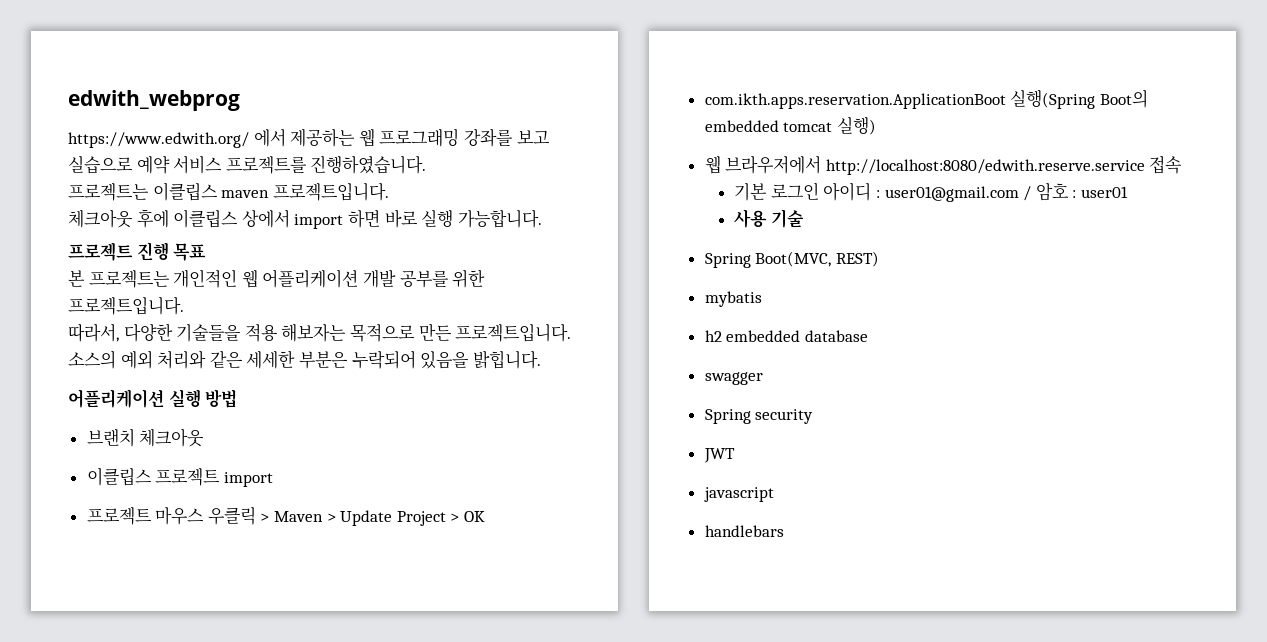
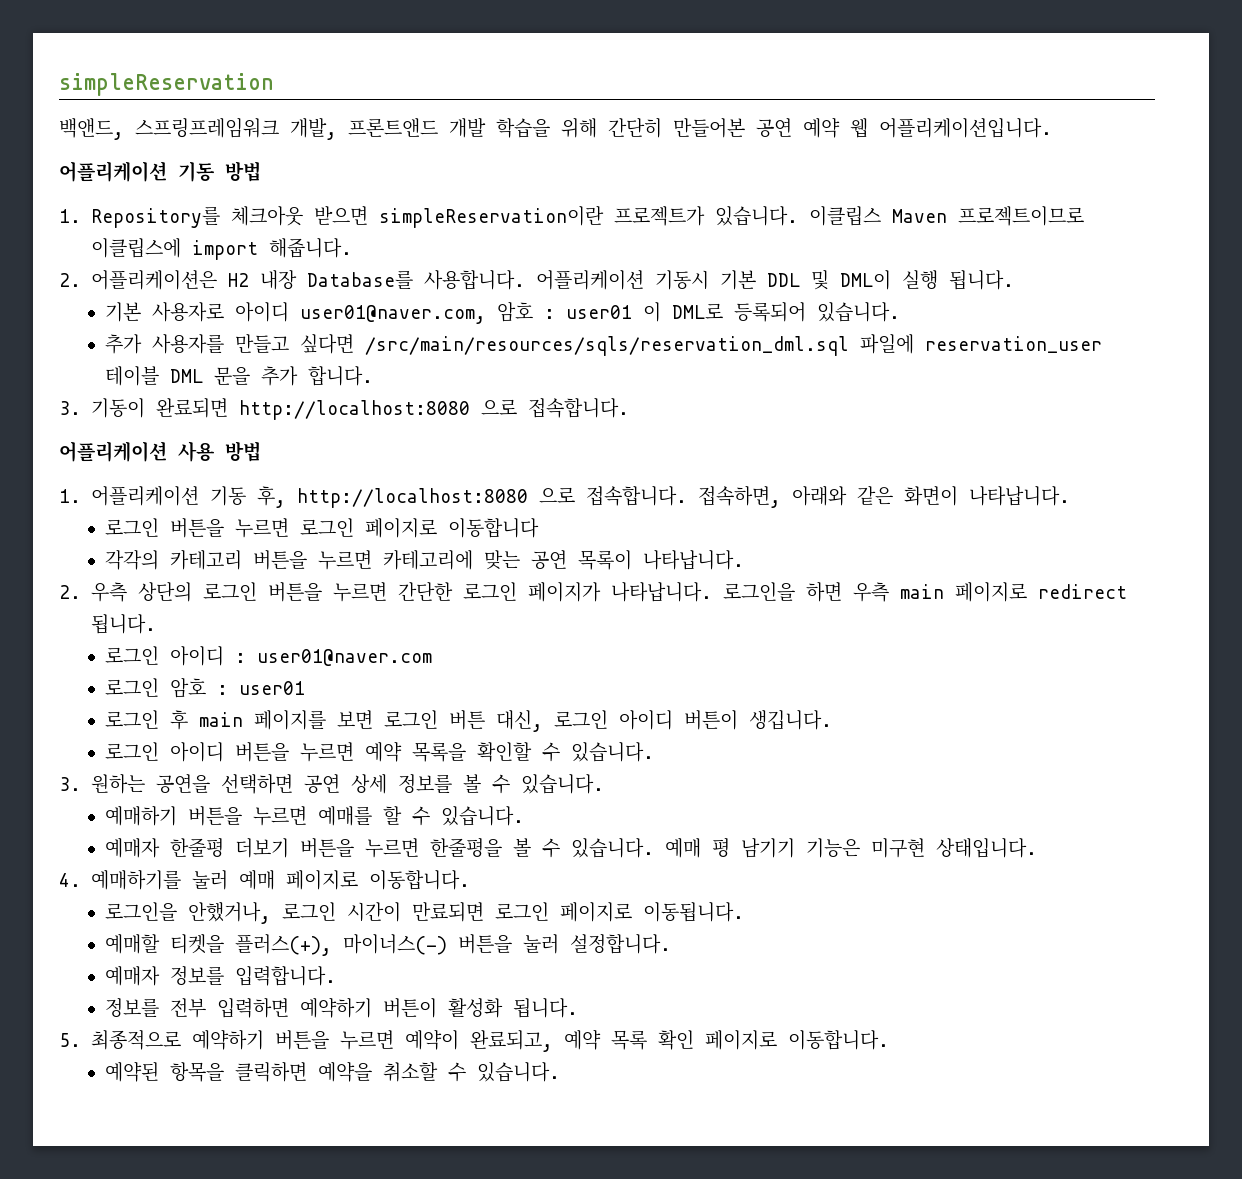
[68,90,240,111] [68,128,550,148] [68,155,427,174] [68,182,389,201] [68,209,542,229] [68,242,207,261] [68,269,486,288] [68,297,184,315] [68,323,572,342] [68,350,541,369] [68,389,238,408] [86,428,205,447] [86,467,273,487] [86,506,486,526] [704,89,1148,109] [704,117,876,135] [704,155,1183,175] [734,183,768,201] edwith_webprog // https://www.edwith.org/ 에서 제공하는 웹 프로그래밍 강좌를 보고 실습으로 예약 서비스 프로젝트를 진행하였습니다. // 프로젝트는 이클립스 maven 프로젝트입니다. // 체크아웃 후에 이클립스 상에서 import 하면 바로 실행 가능합니다. // 프로젝트 진행 목표 // 본 프로젝트는 개인적인 웹 어플리케이션 개발 공부를 위한 프로젝트입니다. // 따라서, 다양한 기술들을 적용 해보자는 목적으로 만든 프로젝트입니다. 소스의 예외 처리와 같은 세세한 부분은 누락되어 있음을 밝힙니다. // 어플리케이션 실행 방법 // 브랜치 체크아웃 // 이클립스 프로젝트 import // 프로젝트 마우스 우클릭 > Maven > Update Project > OK // com.ikth.apps.reservation.ApplicationBoot 실행(Spring Boot의 embedded tomcat 실행) // 웹 브라우저에서 http://localhost:8080/edwith.reserve.service 접속 // 기본 -> [59,73,274,96] [59,117,1052,140] [59,161,261,182] [59,206,1084,228] [90,238,352,260] [59,270,1014,290] [105,301,901,324] [105,334,1103,356] [105,366,374,386] [59,398,629,420] [59,441,261,462] [59,486,1070,508] [105,518,540,538] [105,550,745,570] [59,582,1127,602] [90,614,156,634] simpleReservation // 백앤드, 스프링프레임워크 개발, 프론트앤드 개발 학습을 위해 간단히 만들어본 공연 예약 웹 어플리케이션입니다. // 어플리케이션 기동 방법 // 1. Repository를 체크아웃 받으면 simpleReservation이란 프로젝트가 있습니다. 이클립스 Maven 프로젝트이므로 이클립스에 import 해줍니다. // 2. 어플리케이션은 H2 내장 Database를 사용합니다. 어플리케이션 기동시 기본 DDL 및 DML이 실행 됩니다. // 기본 사용자로 아이디 user01@naver.com, 암호 : user01 이 DML로 등록되어 있습니다. // 추가 사용자를 만들고 싶다면 /src/main/resources/sqls/reservation_dml.sql 파일에 reservation_user 테이블 DML 문을 추가 합니다. // 3. 기동이 완료되면 http://localhost:8080 으로 접속합니다. // 어플리케이션 사용 방법 // 1. 어플리케이션 기동 후, http://localhost:8080 으로 접속합니다. 접속하면, 아래와 같은 화면이 나타납니다. // 로그인 버튼을 누르면 로그인 페이지로 이동합니다 // 각각의 카테고리 버튼을 누르면 카테고리에 맞는 공연 목록이 나타납니다. // 2. 우측 상단의 로그인 버튼을 누르면 간단한 로그인 페이지가 나타납니다. 로그인을 하면 우측 main 페이지로 redirect 됩니다. //
[884,186,1032,202] user01@gmail.com / -> [257,649,433,666] [105,678,160,697] user01@naver.com // 로그인
[734,209,804,228] [704,251,879,268] [704,291,762,307] [704,330,868,342] [704,372,763,385] [704,409,814,424] [703,448,735,463] [703,487,774,502] [704,525,784,537] 사용 기술 // Spring Boot(MVC, REST) // mybatis // h2 embedded database // swagger // Spring security // JWT // javascript // handlebars -> [105,710,833,732] [105,741,655,762] [59,774,604,794] [105,806,525,826] [105,837,1038,858] [59,870,470,890] [105,902,745,924] [105,934,672,956] [105,966,337,986] [105,997,579,1018] [59,1029,889,1052] [105,1061,561,1082] 로그인 후 main 페이지를 보면 로그인 버튼 대신, 로그인 아이디 버튼이 생깁니다. // 로그인 아이디 버튼을 누르면 예약 목록을 확인할 수 있습니다. // 3. 원하는 공연을 선택하면 공연 상세 정보를 볼 수 있습니다. // 예매하기 버튼을 누르면 예매를 할 수 있습니다. // 예매자 한줄평 더보기 버튼을 누르면 한줄평을 볼 수 있습니다. 예매 평 남기기 기능은 미구현 상태입니다. // 4. 예매하기를 눌러 예매 페이지로 이동합니다. // 로그인을 안했거나, 로그인 시간이 만료되면 로그인 페이지로 이동됩니다. // 예매할 티켓을 플러스(+), 마이너스(-) 버튼을 눌러 설정합니다. // 예매자 정보를 입력합니다. // 정보를 전부 입력하면 예약하기 버튼이 활성화 됩니다. // 5. 최종적으로 예약하기 버튼을 누르면 예약이 완료되고, 예약 목록 확인 페이지로 이동합니다. // 예약된 항목을 클릭하면 예약을 취소할 수 있습니다.

